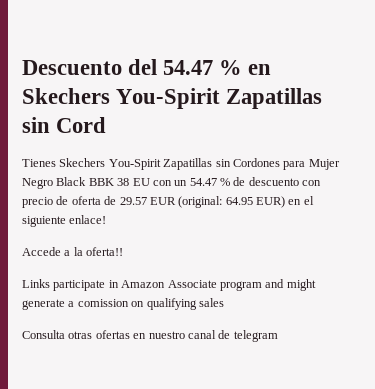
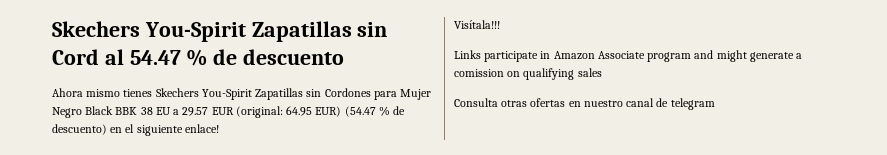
[22,59,272,75] Descuento del 54.47 % en -> (52, 29) none
[22,159,56,167] // Tienes -> [104,49,345,66] [52,88,153,97] al 54.47 % de descuento // Ahora mismo tienes
[152,177,322,186] [22,196,117,208] con un 54.47 % de descuento con precio de oferta de -> [173,109,180,115] a
(285, 202) none -> [344,106,406,117] [52,124,107,135] (54.47 % de descuento)
[22,247,124,256] Accede a la oferta!! -> [454,20,500,29] Visítala!!!

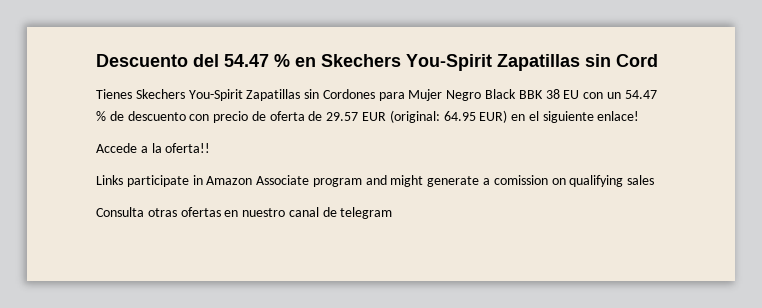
(52, 29) none -> [96,54,316,67] Descuento del 54.47 % en
[104,49,345,66] [52,88,153,97] al 54.47 % de descuento // Ahora mismo tienes -> [96,89,132,99] // Tienes
[173,109,180,115] a -> [583,90,657,99] [96,111,323,123] con un 54.47 % de descuento con precio de oferta de
[344,106,406,117] [52,124,107,135] (54.47 % de descuento) -> (508, 116) none
[454,20,500,29] Visítala!!! -> [96,143,211,153] Accede a la oferta!!

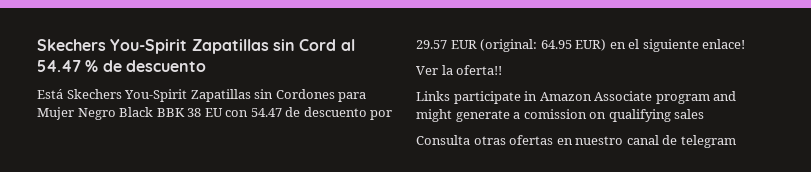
[96,54,316,67] Descuento del 54.47 % en -> (37, 45) none
[96,89,132,99] // Tienes -> [340,39,355,51] [37,60,206,72] [37,89,63,99] al 54.47 % de descuento // Está
[606,90,657,99] [96,111,323,123] un 54.47 % de descuento con precio de oferta de -> [250,107,393,120] 54.47 de descuento por
[96,143,148,153] Accede a -> [416,66,438,75] Ver

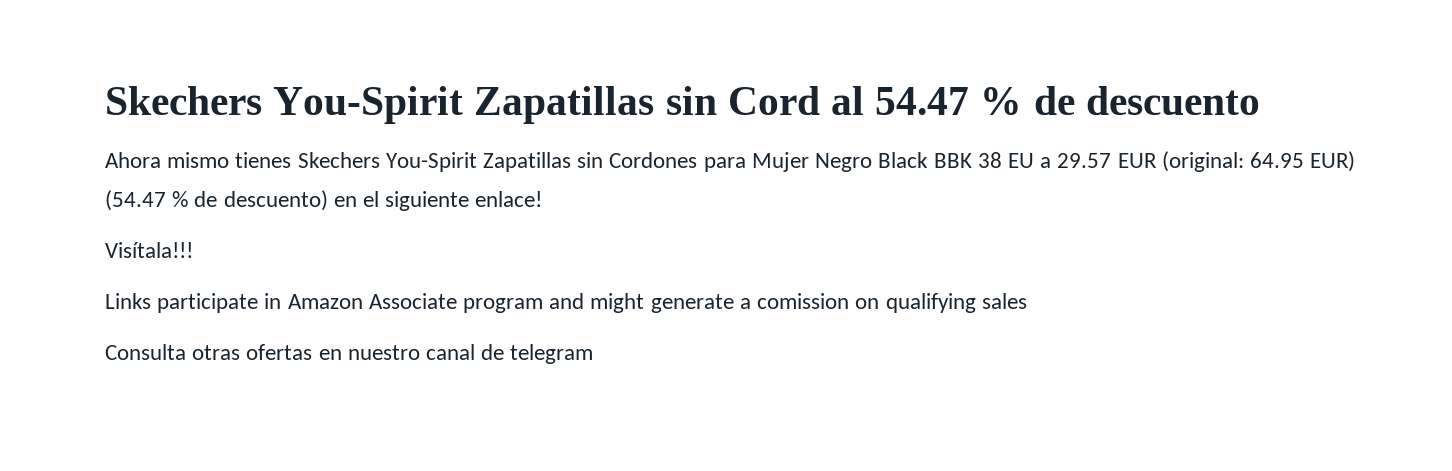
[37,89,63,99] Está -> [105,152,292,168] Ahora mismo tienes
[225,107,393,120] con 54.47 de descuento por -> [1040,157,1052,168] a
(607, 45) none -> [105,190,328,211] (54.47 % de descuento)
[416,65,503,75] Ver la oferta!! -> [105,242,193,258] Visítala!!!

